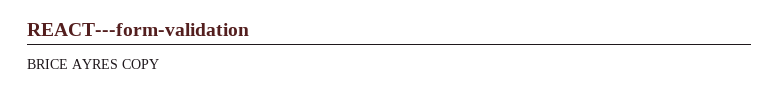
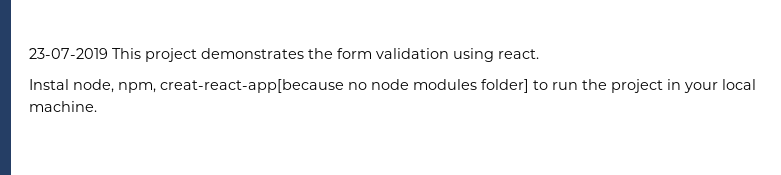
[27,23,249,36] [27,59,159,69] REACT---form-validation // BRICE AYRES COPY -> [29,48,539,62] [29,79,756,93] [29,101,97,112] 23-07-2019 This project demonstrates the form validation using react. // Instal node, npm, creat-react-app[because no node modules folder] to run the project in your local machine.

